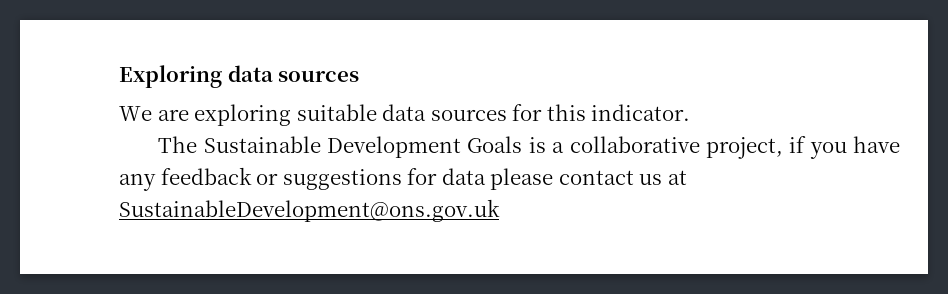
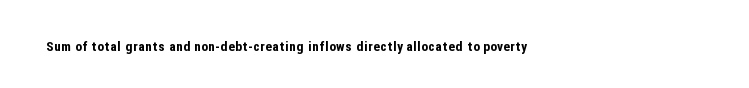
[119,65,360,88] [119,104,691,126] [158,136,900,159] [119,167,687,191] [119,199,500,222] Exploring data sources // We are exploring suitable data sources for this indicator. // The Sustainable Development Goals is a collaborative project, if you have any feedback or suggestions for data please contact us at SustainableDevelopment@ons.gov.uk -> [46,41,529,54] Sum of total grants and non-debt-creating inflows directly allocated to poverty

